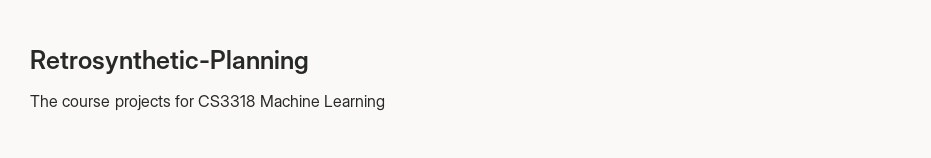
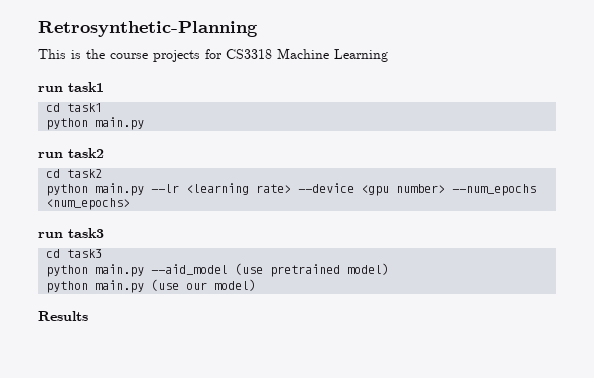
[30,95,58,107] The -> [38,49,105,59] This is the
(385, 103) none -> [38,82,104,92] [46,103,103,112] [46,117,145,130] [38,148,104,158] [46,169,103,178] [46,183,537,196] [46,198,131,210] [38,228,104,238] [46,249,103,258] [46,263,390,277] [46,279,257,293] [38,311,88,321] // run task1 // cd task1 // python main.py // run task2 // cd task2 // python main.py --lr <learning rate> --device <gpu number> --num_epochs <num_epochs> // run task3 // cd task3 // python main.py --aid_model (use pretrained model) // python main.py (use our model) // Results

